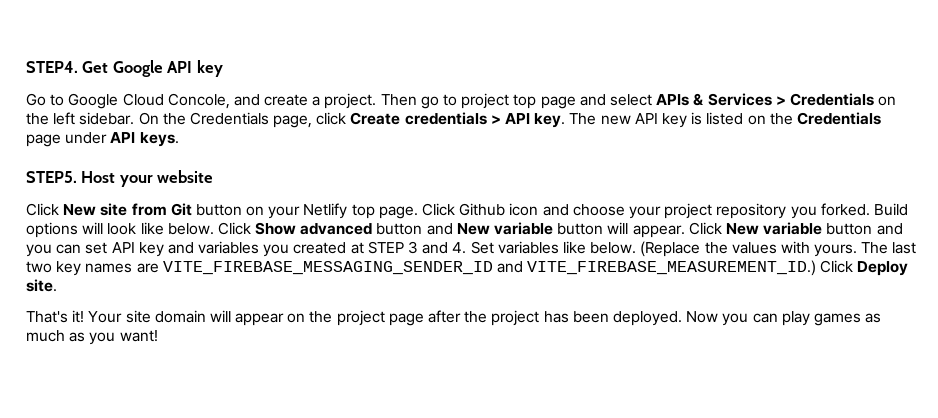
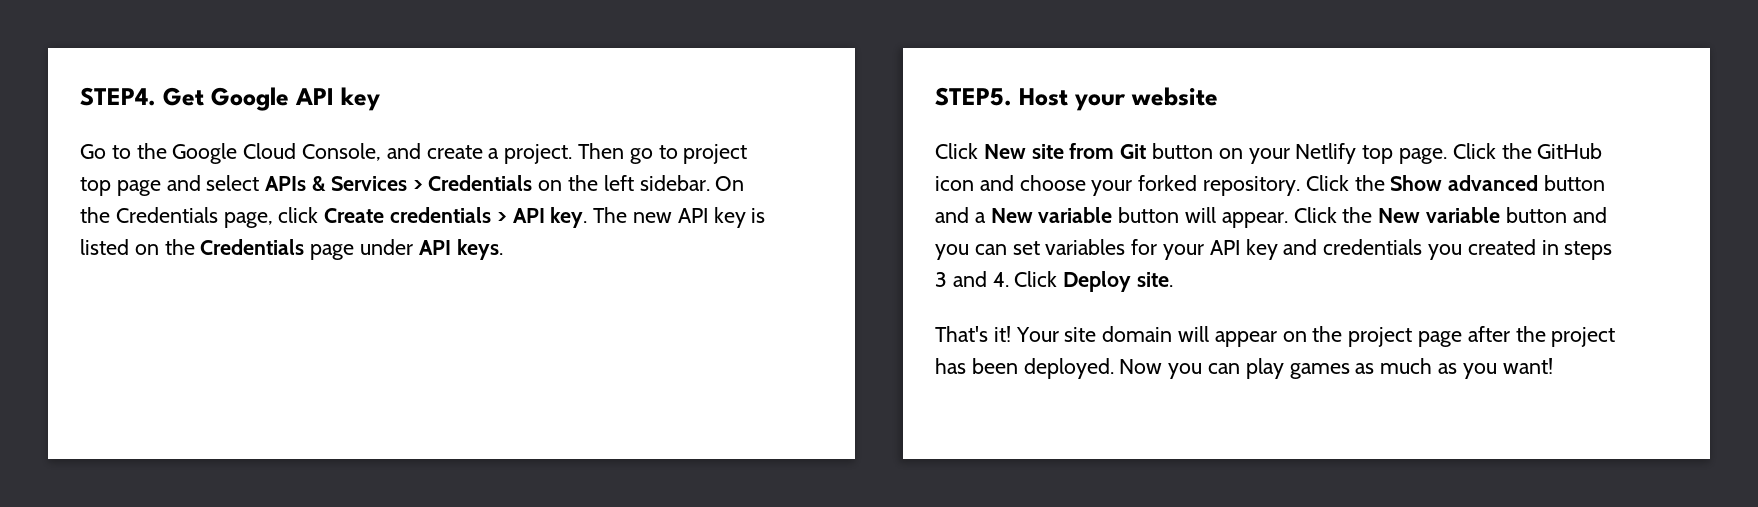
(65, 100) none -> [136,143,167,159] the
[167,93,230,109] Concole, -> [302,143,382,161] Console,
[459,203,506,216] Github -> [1501,143,1603,159] the GitHub
[664,203,908,219] [26,222,251,238] project repository you forked. Build options will look like below. Click -> [1138,175,1385,196] forked repository. Click the
(453, 229) none -> [974,212,986,223] a
(722, 228) none -> [1342,207,1373,223] the
(108, 248) none -> [1045,239,1205,260] variables for your
[198,241,260,254] variables -> [1323,239,1423,255] credentials
[350,241,404,254] at STEP -> [1541,240,1613,260] in steps
[470,241,917,257] [26,260,817,276] Set variables like below. (Replace the values with yours. The last two key names are VITE_FIREBASE_MESSAGING_SENDER_ID and VITE_FIREBASE_MEASUREMENT_ID.) -> (1009, 279) none

